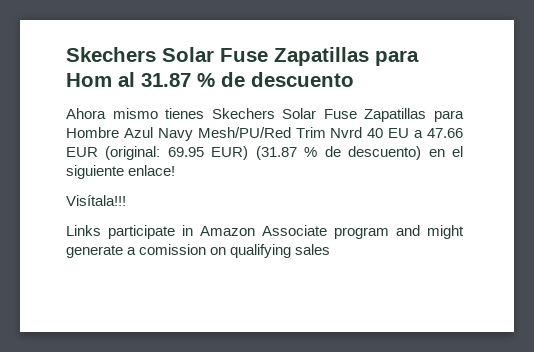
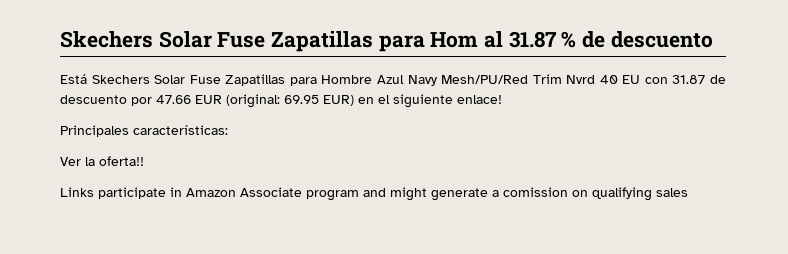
[66,108,205,119] Ahora mismo tienes -> [60,74,87,84] Está
[414,130,424,138] a -> [644,75,726,84] [60,95,152,106] con 31.87 de descuento por
[255,146,422,160] (31.87 % de descuento) -> (354, 100) none
[66,195,126,206] Visítala!!! -> [60,125,228,137] [60,156,144,166] Principales características: // Ver la oferta!!

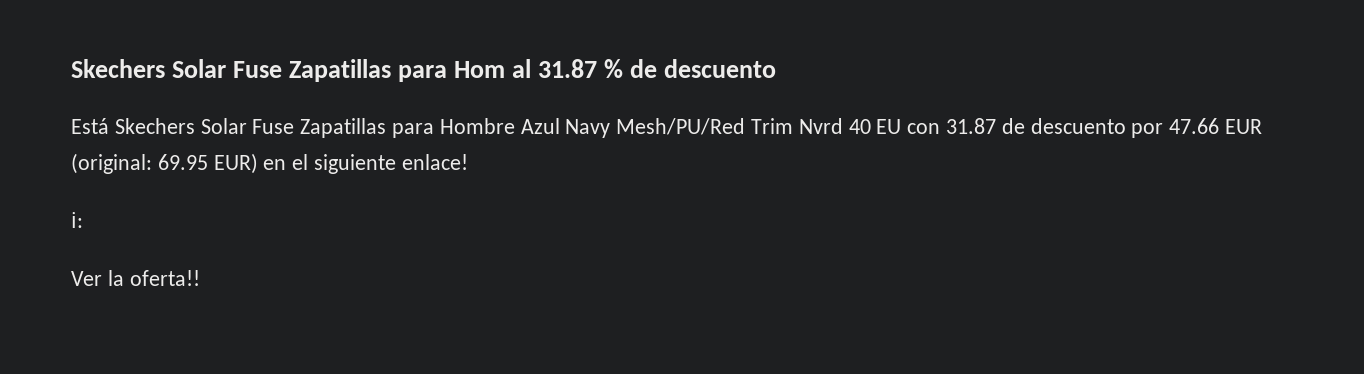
[60,125,228,137] Principales características: -> [71,212,83,228] ℹ:
[60,187,688,201] // Links participate in Amazon Associate program and might generate a comission on qualifying sales -> (200, 278) none

